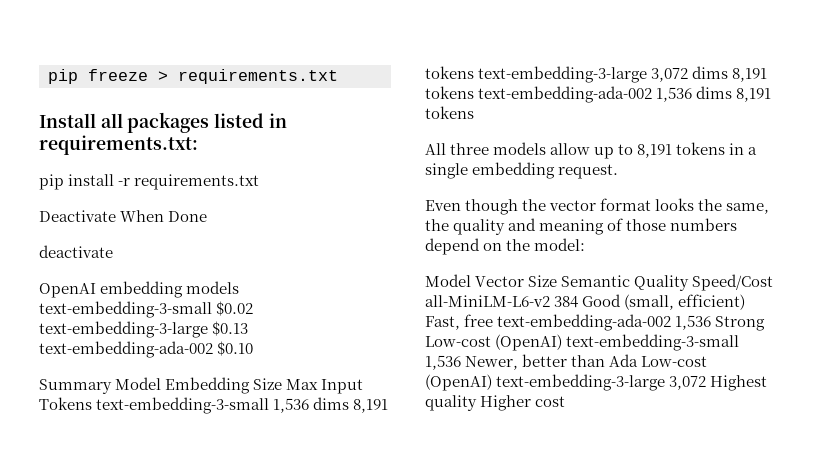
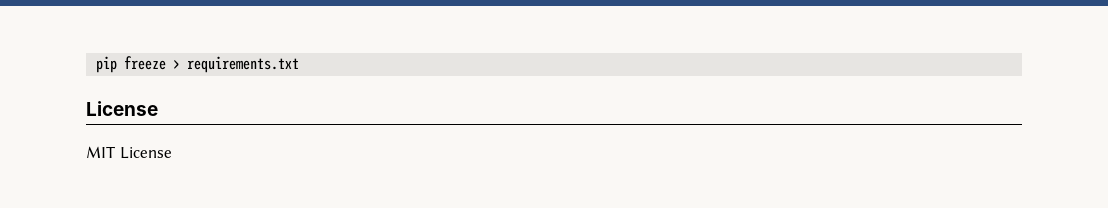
[39,112,287,133] [39,135,198,155] [39,174,260,190] [39,210,208,222] [39,245,113,258] [39,281,240,298] [39,301,254,318] [39,321,249,338] [39,341,254,358] [39,377,364,394] [39,397,389,414] [425,66,768,83] [425,86,772,103] [425,106,474,119] [425,142,758,159] [425,162,619,179] [425,198,770,215] [425,218,738,235] [425,238,586,255] [425,274,774,291] [425,294,746,310] [425,314,766,331] [425,334,740,351] [425,354,708,370] [425,374,768,391] [425,395,566,411] Install all packages listed in requirements.txt: // pip install -r requirements.txt // Deactivate When Done // deactivate // OpenAI embedding models text-embedding-3-small $0.02 text-embedding-3-large $0.13 text-embedding-ada-002 $0.10 // Summary Model Embedding Size Max Input Tokens text‑embedding‑3‑small 1,536 dims 8,191 tokens text‑embedding‑3‑large 3,072 dims 8,191 tokens text‑embedding‑ada‑002 1,536 dims 8,191 tokens // All three models allow up to 8,191 tokens in a single embedding request. // Even though the vector format looks the same, the quality and meaning of those numbers depend on the model: // Model Vector Size Semantic Quality Speed/Cost all-MiniLM-L6-v2 384 Good (small, efficient) Fast, free text-embedding-ada-002 1,536 Strong Low-cost (OpenAI) text-embedding-3-small 1,536 Newer, better than Ada Low-cost (OpenAI) text-embedding-3-large 3,072 Highest quality Higher cost -> [86,101,158,116] [86,146,172,159] License // MIT License

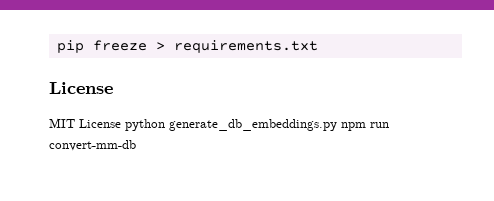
(172, 153) none -> [125,119,389,131] [49,140,136,151] python generate_db_embeddings.py npm run convert-mm-db

